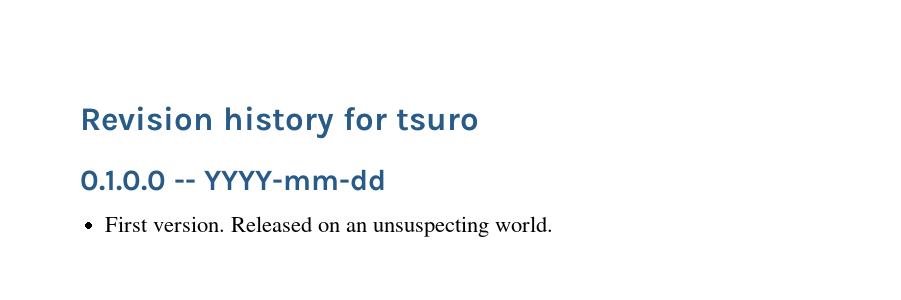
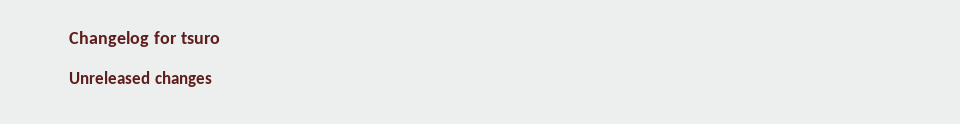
[80,106,334,139] Revision history -> [69,31,149,47] Changelog
[80,169,386,191] [104,216,554,237] 0.1.0.0 -- YYYY-mm-dd // First version. Released on an unsuspecting world. -> [69,71,212,87] Unreleased changes

